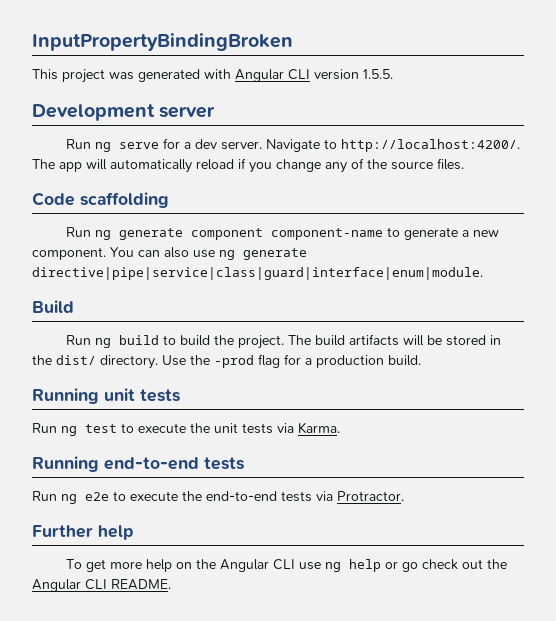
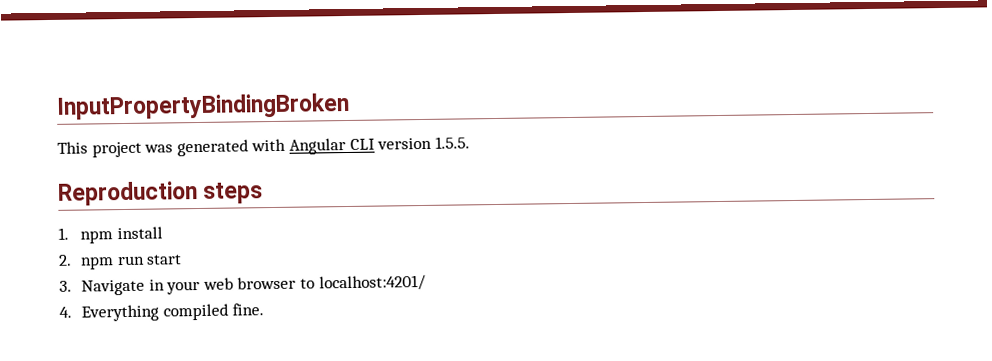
[32,104,216,121] [65,138,520,152] [32,158,464,173] [32,192,169,208] [65,227,499,240] [32,247,307,260] [32,267,483,280] [32,300,74,313] [65,334,501,349] [32,354,421,369] [32,388,180,404] [32,422,340,436] [32,456,244,472] [32,491,404,504] [32,525,134,540] [65,559,507,572] [32,579,171,592] Development server // Run ng serve for a dev server. Navigate to http://localhost:4200/. The app will automatically reload if you change any of the source files. // Code scaffolding // Run ng generate component component-name to generate a new component. You can also use ng generate directive|pipe|service|class|guard|interface|enum|module. // Build // Run ng build to build the project. The build artifacts will be stored in the dist/ directory. Use the -prod flag for a production build. // Running unit tests // Run ng test to execute the unit tests via Karma. // Running end-to-end tests // Run ng e2e to execute the end-to-end tests via Protractor. // Further help // To get more help on the Angular CLI use ng help or go check out the Angular CLI README. -> [57,181,264,206] [58,226,163,244] [58,254,183,270] [59,274,426,296] [59,303,265,322] Reproduction steps // 1. npm install // 2. npm run start // 3. Navigate in your web browser to localhost:4201/ // 4. Everything compiled fine.

